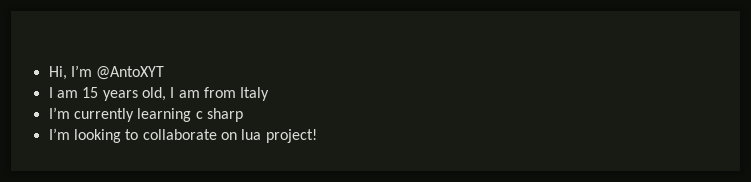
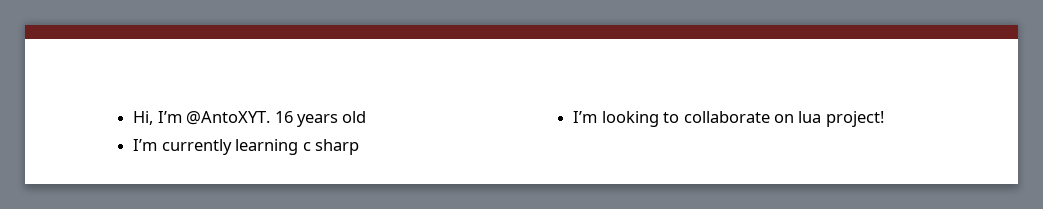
[96,66,165,80] [48,87,270,101] @AntoXYT // I am 15 years old, I am from Italy -> [186,111,367,127] @AntoXYT. 16 years old

